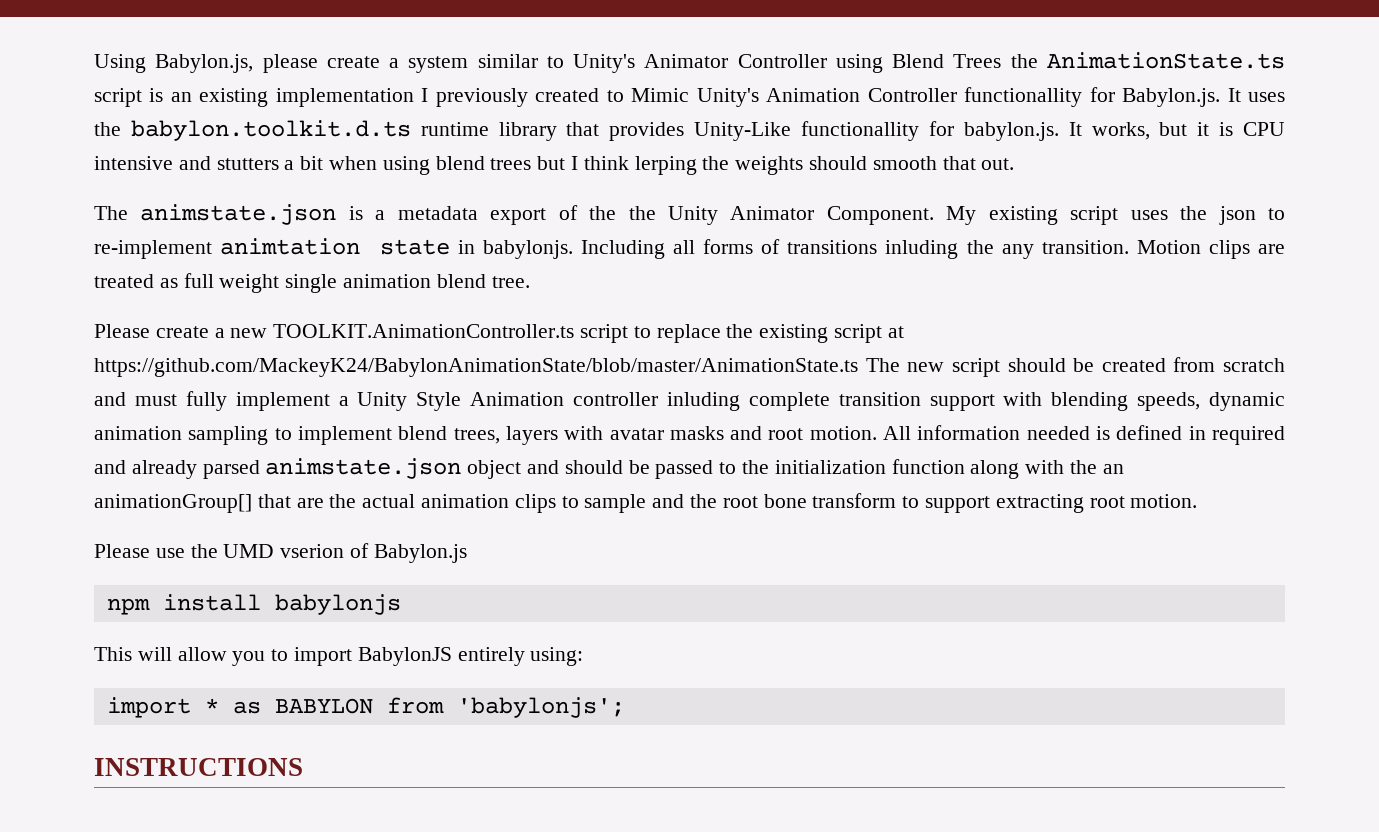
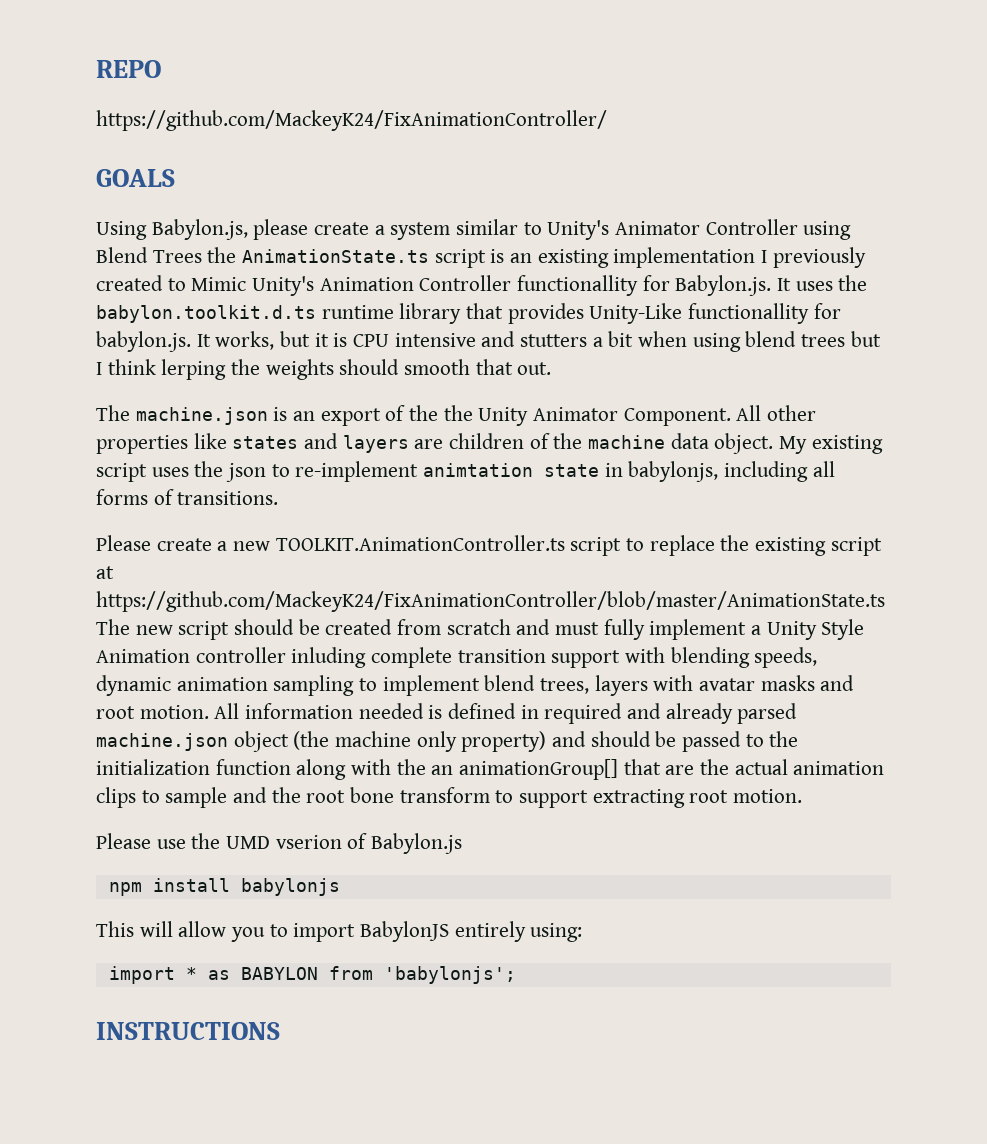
(94, 63) none -> [96,60,161,78] [96,110,607,131] [96,169,175,187] REPO // https://github.com/MackeyK24/FixAnimationController/ // GOALS //
[140,204,478,225] animstate.json is a metadata -> [135,407,316,425] machine.json is an
(934, 215) none -> [736,405,817,421] [96,433,774,454] All other properties like states and layers are children of the machine data object.
[482,240,665,259] babylonjs. Including -> [628,461,809,482] babylonjs, including
[787,240,1286,259] [94,273,530,293] transitions inluding the any transition. Motion clips are treated as full weight single animation blend tree. -> [177,491,279,505] transitions.
[94,358,858,377] https://github.com/MackeyK24/BabylonAnimationState/blob/master/AnimationState.ts -> [96,591,885,612] https://github.com/MackeyK24/FixAnimationController/blob/master/AnimationState.ts
[265,458,522,479] animstate.json object -> [96,731,547,752] machine.json object (the machine only property)

